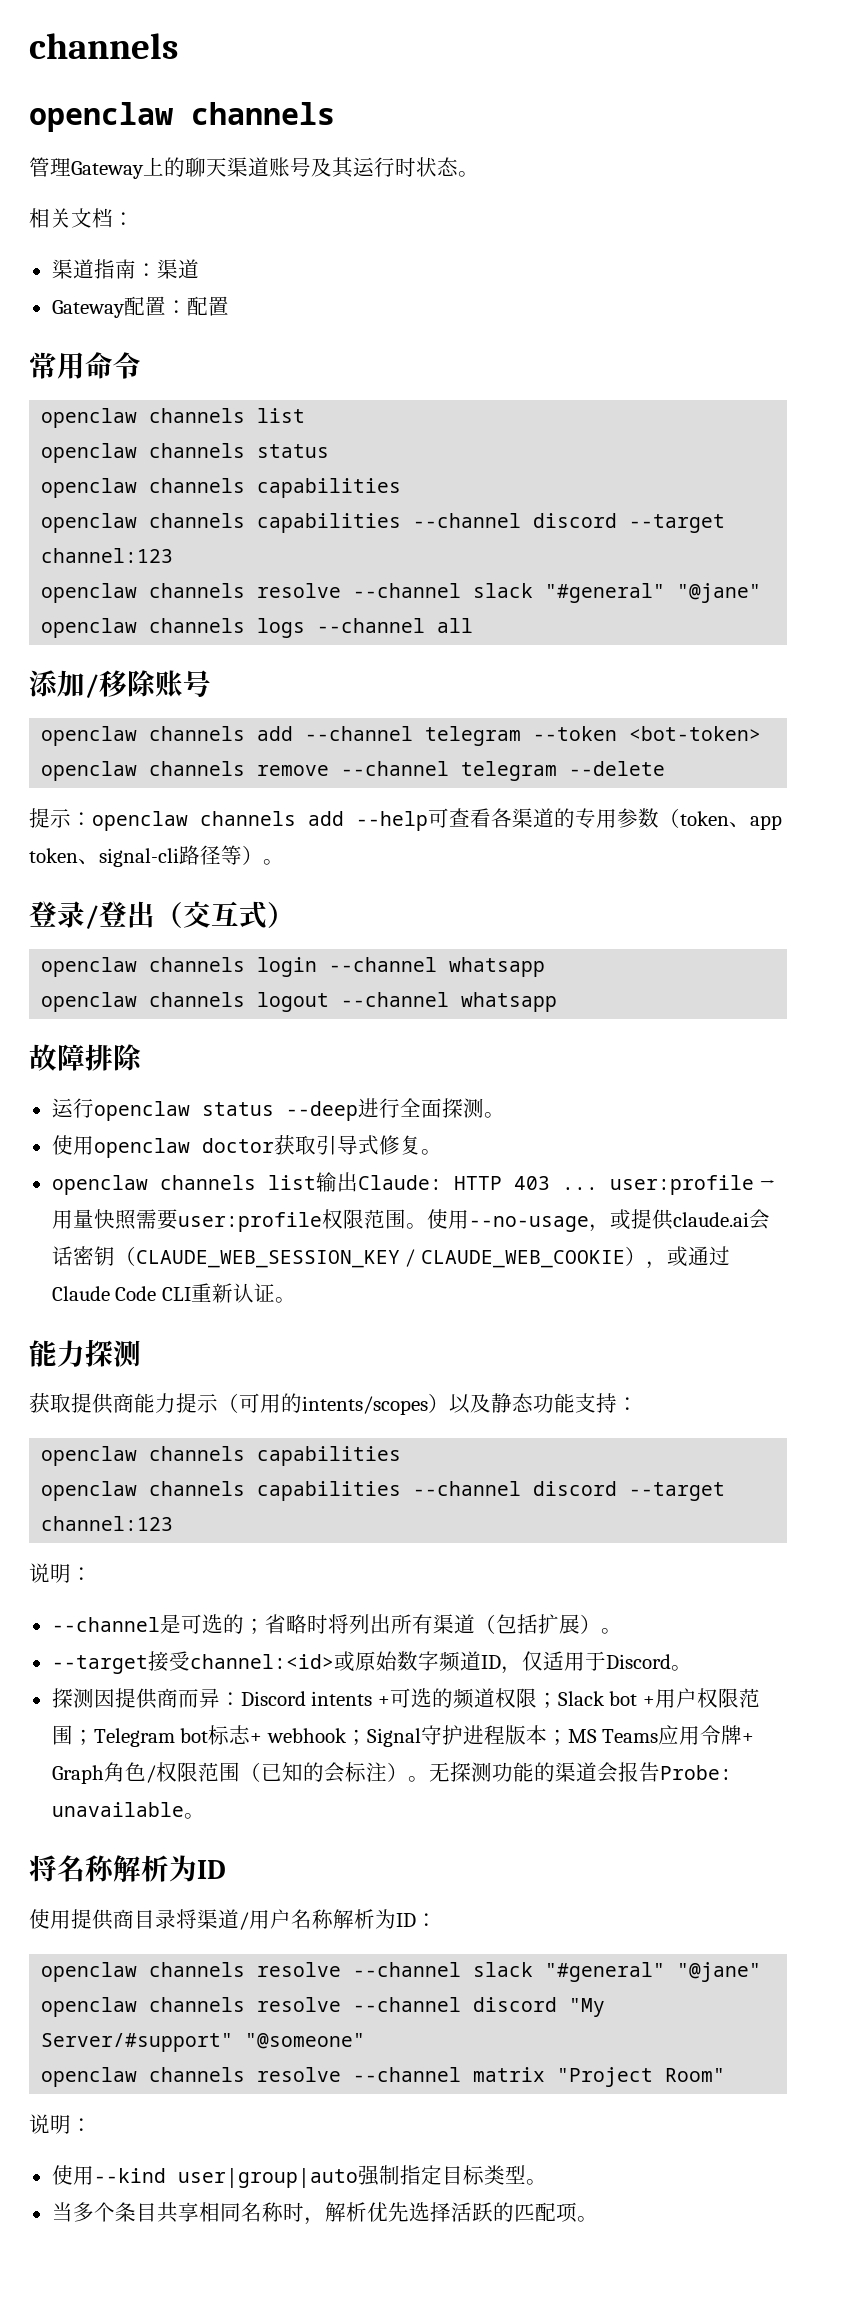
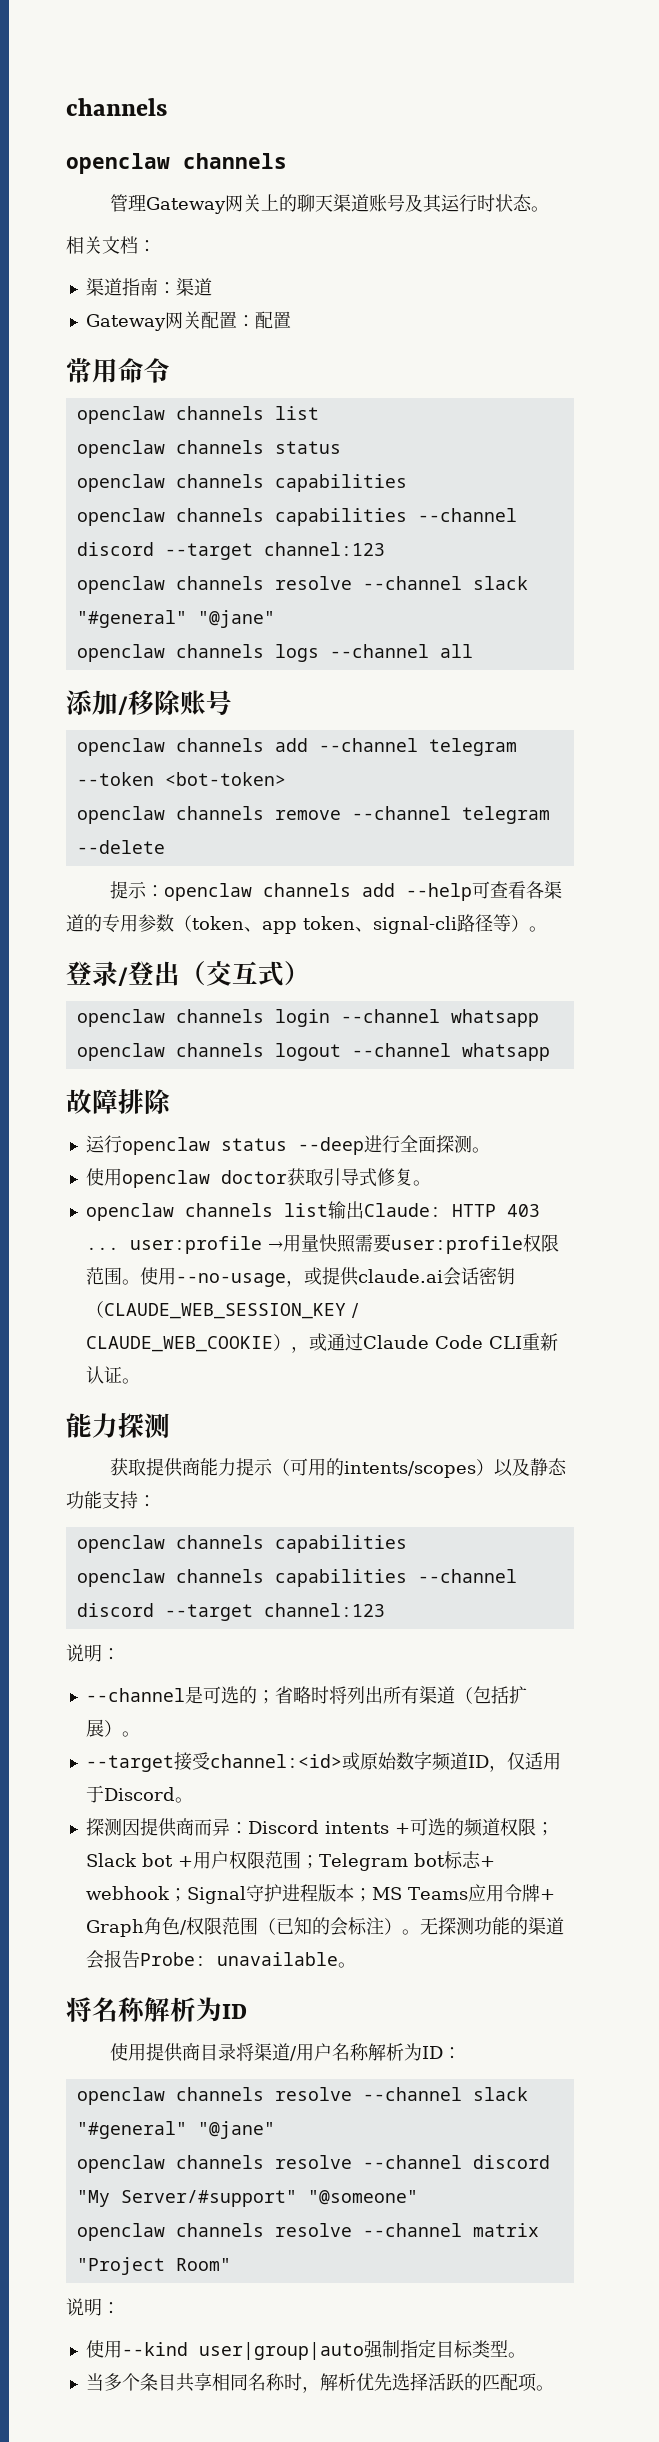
(144, 170) none -> [225,194,262,212] 网关
(125, 309) none -> [164,311,201,329] 网关

